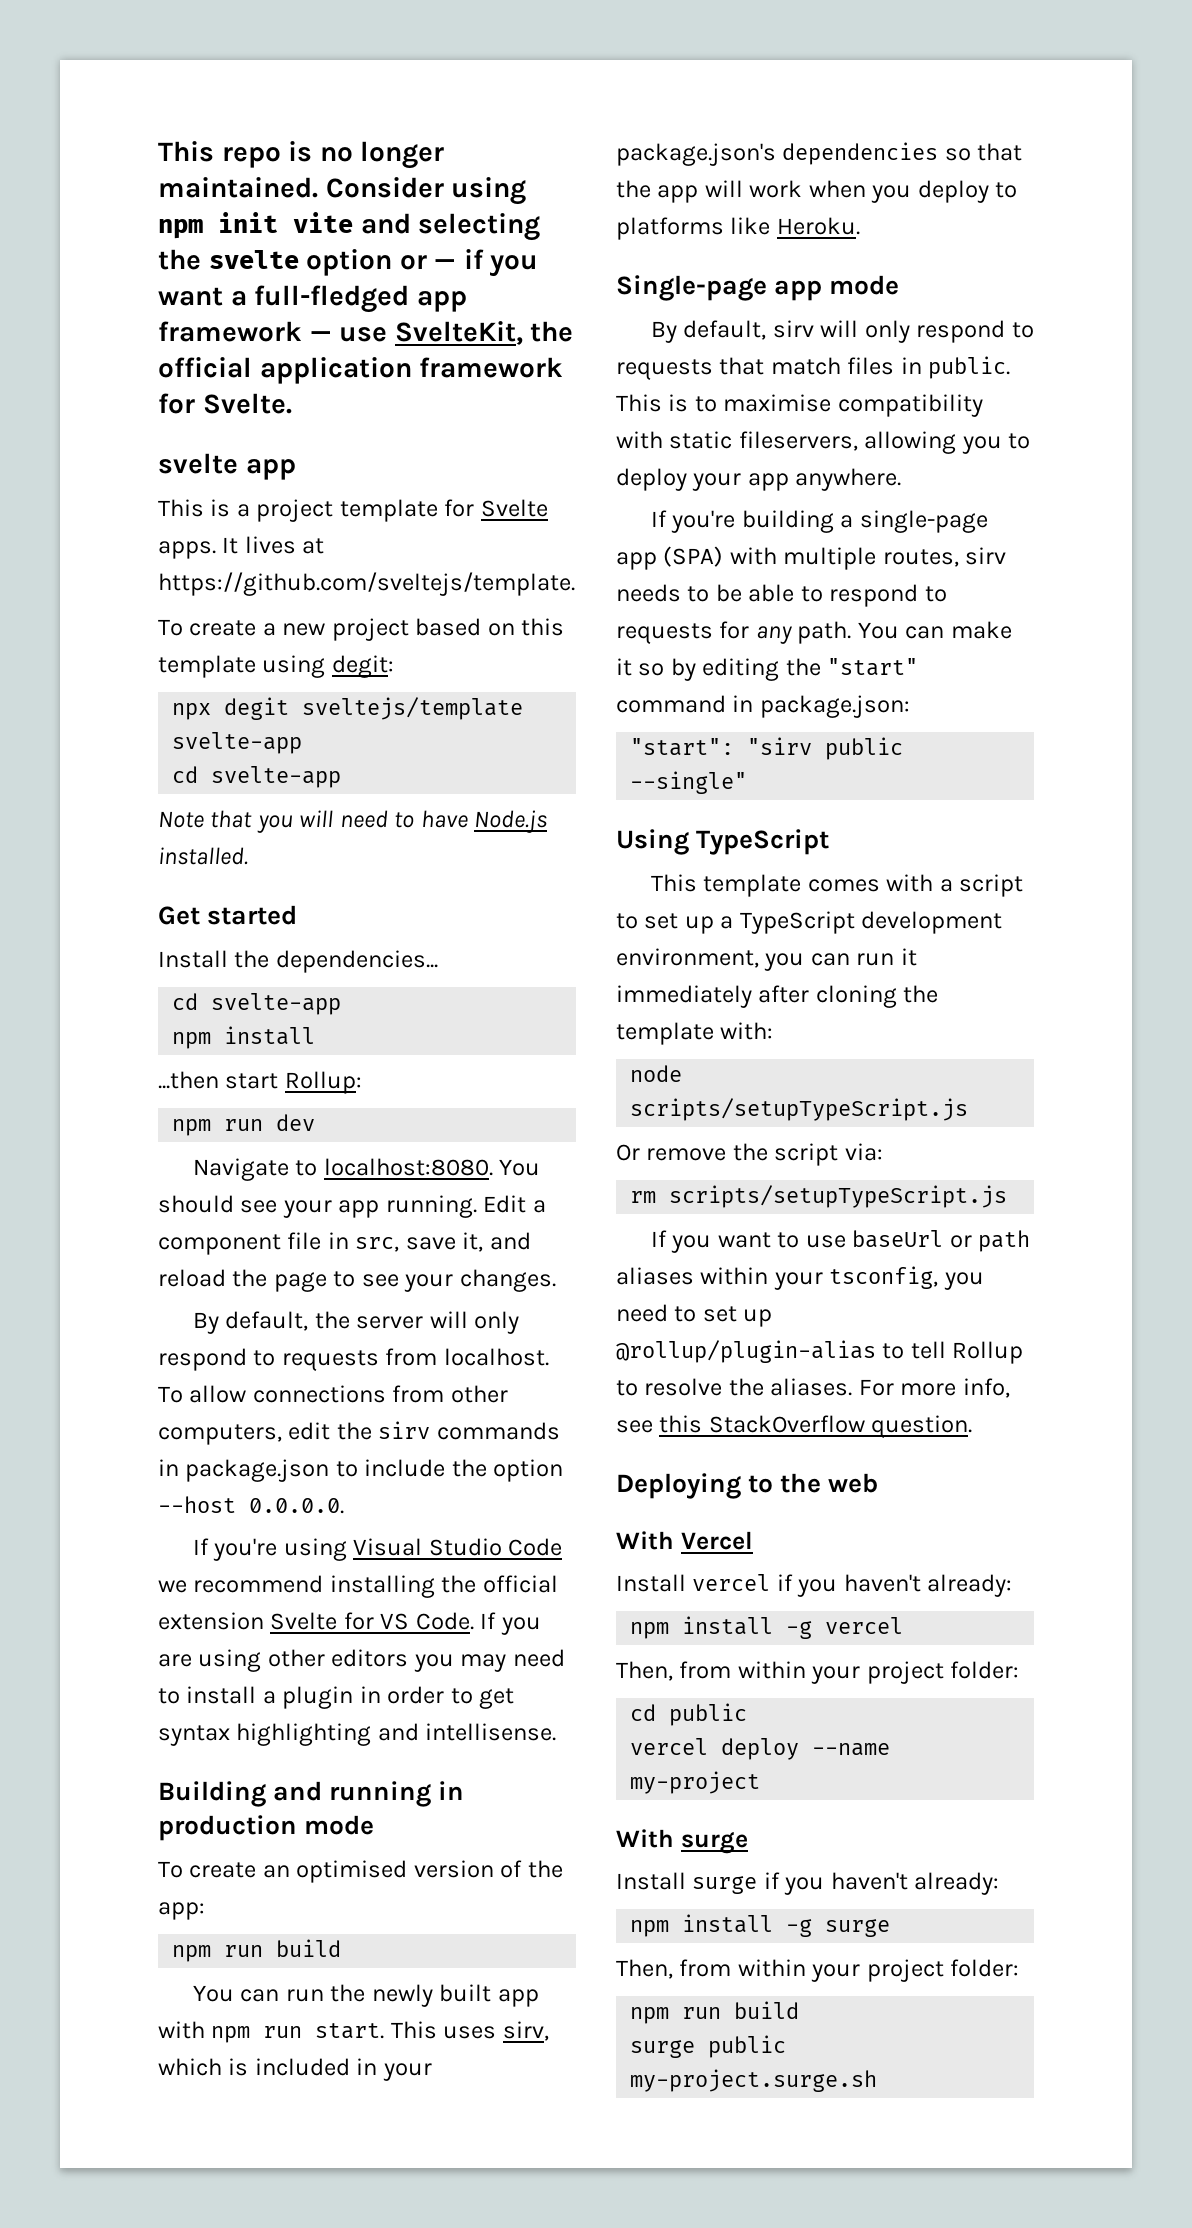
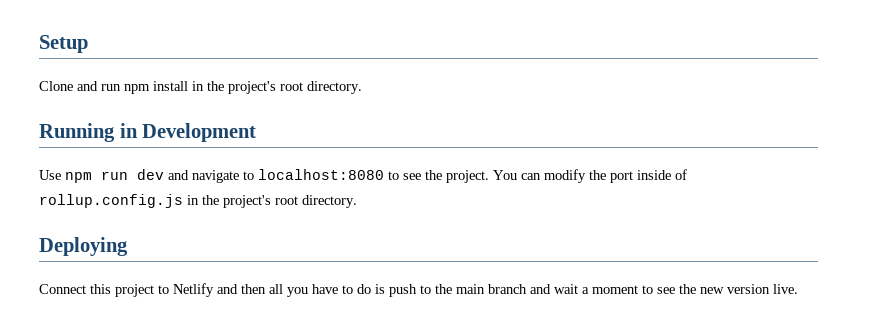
[158,141,445,169] [158,177,527,205] [158,212,541,241] [158,249,539,277] [158,285,467,313] [158,321,574,345] [158,357,564,384] [158,393,292,414] [158,453,296,480] [158,499,548,522] [158,536,325,559] [158,572,575,596] [158,618,565,641] [158,655,394,678] [172,697,524,720] [172,732,303,754] [172,766,342,788] [158,810,548,833] [158,847,248,865] [158,905,298,925] [158,950,438,973] [172,993,342,1015] [172,1026,316,1049] [158,1071,362,1094] [172,1114,316,1136] [192,1158,541,1181] [158,1195,546,1218] [158,1232,531,1255] [158,1269,556,1292] [192,1311,520,1334] [158,1348,549,1371] [158,1385,508,1403] [158,1421,560,1445] [158,1459,564,1482] [158,1496,344,1514] [192,1538,563,1561] [158,1575,558,1598] [158,1612,541,1635] [158,1649,565,1672] [158,1686,515,1709] [158,1723,557,1746] [158,1781,465,1807] [158,1815,375,1841] [158,1860,563,1883] [158,1902,205,1920] [172,1939,342,1962] [192,1984,539,2007] [158,2021,549,2043] [158,2058,432,2081] [616,142,1023,166] [616,180,1018,203] [616,217,860,240] [616,275,900,301] [650,320,1034,343] [616,356,1011,380] [616,394,983,417] [616,431,1031,454] [616,468,902,491] [650,510,988,533] [616,546,1007,570] [616,584,947,607] [616,621,1012,644] [616,658,919,681] [616,695,910,718] [630,737,904,760] [630,771,748,794] [616,829,830,855] [650,874,1024,897] [616,911,1003,934] [616,948,917,971] [616,985,939,1008] [616,1022,774,1045] [630,1065,683,1082] [630,1098,969,1121] [616,1143,883,1166] [630,1185,1008,1208] [650,1230,1031,1253] [616,1266,984,1290] [616,1304,773,1327] [616,1340,1024,1364] [616,1378,1010,1398] [616,1415,973,1438] [616,1473,879,1499] [616,1531,753,1550] [616,1574,1013,1597] [630,1616,904,1639] [616,1661,1020,1684] [630,1703,748,1726] [630,1738,891,1760] [630,1771,761,1794] [616,1829,748,1854] [616,1872,1000,1895] [630,1914,891,1937] [616,1959,1020,1982] [630,2001,800,2024] [630,2035,787,2058] [630,2069,878,2092] This repo is no longer maintained. Consider using npm init vite and selecting the svelte option or — if you want a full-fledged app framework — use SvelteKit, the official application framework for Svelte. // svelte app // This is a project template for Svelte apps. It lives at https://github.com/sveltejs/template. // To create a new project based on this template using degit: // npx degit sveltejs/template svelte-app // cd svelte-app // Note that you will need to have Node.js installed. // Get started // Install the dependencies... // cd svelte-app // npm install // ...then start Rollup: // npm run dev // Navigate to localhost:8080. You should see your app running. Edit a component file in src, save it, and reload the page to see your changes. // By default, the server will only respond to requests from localhost. To allow connections from other computers, edit the sirv commands in package.json to include the option --host 0.0.0.0. // If you're using Visual Studio Code we recommend installing the official extension Svelte for VS Code. If you are using other editors you may need to install a plugin in order to get syntax highlighting and intellisense. // Building and running in production mode // To create an optimised version of the app: // npm run build // You can run the newly built app with npm run start. This uses sirv, which is included in your package.json's dependencies so that the app will work when you deploy to platforms like Heroku. // Single-page app mode // By default, sirv will only respond to requests that match files in public. This is to maximise compatibility with static fileservers, allowing you to deploy your app anywhere. // If you're building a single-page app (SPA) with multiple routes, sirv needs to be able to respond to requests for any path. You can make it so by editing the "start" command in package.json: // "start": "sirv public --single" // Using TypeScript // This template comes with a script to set up a TypeScript development environment, you can run it immediately after cloning the template with: // node scripts/setupTypeScript.js // Or remove the script via: // rm scripts/setupTypeScript.js // If you want to use baseUrl or path aliases within your tsconfig, you need to set up @rollup/plugin-alias to tell Rollup to resolve the aliases. For more info, see this StackOverflow question. // Deploying to the web // With Vercel // Install vercel if you haven't already: // npm install -g vercel // Then, from within your project folder: // cd public // vercel deploy --name my-project // With surge // Install surge if you haven't already: // npm install -g surge // Then, from within your project folder: // npm run build // surge public my-project.surge.sh -> [39,35,88,53] [39,81,362,94] [39,123,257,142] [39,169,687,183] [39,194,357,208] [39,237,128,256] [39,283,798,297] Setup // Clone and run npm install in the project's root directory. // Running in Development // Use npm run dev and navigate to localhost:8080 to see the project. You can modify the port inside of rollup.config.js in the project's root directory. // Deploying // Connect this project to Netlify and then all you have to do is push to the main branch and wait a moment to see the new version live.

